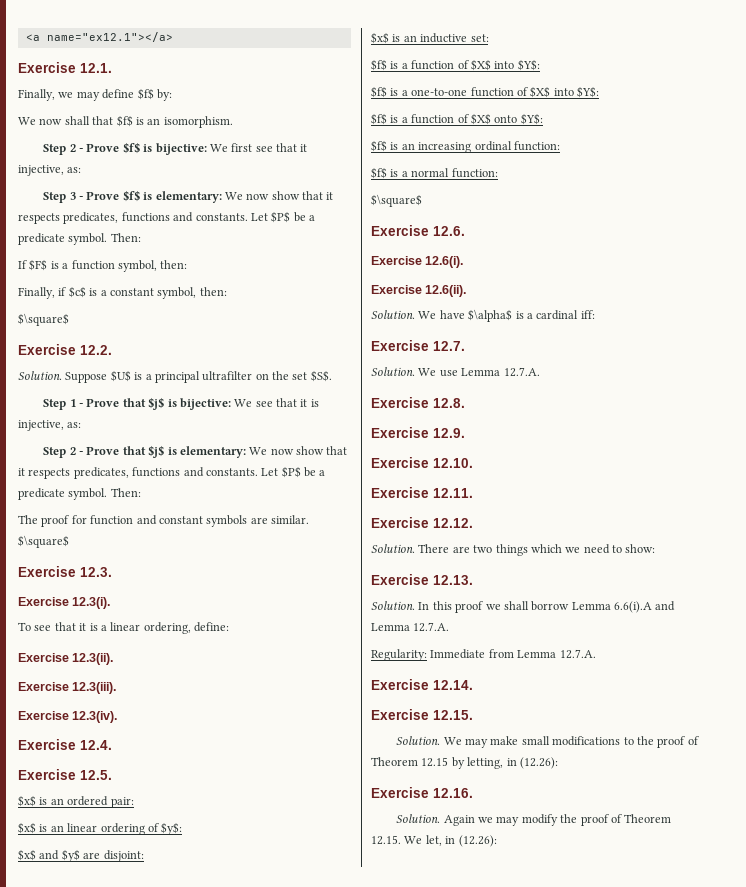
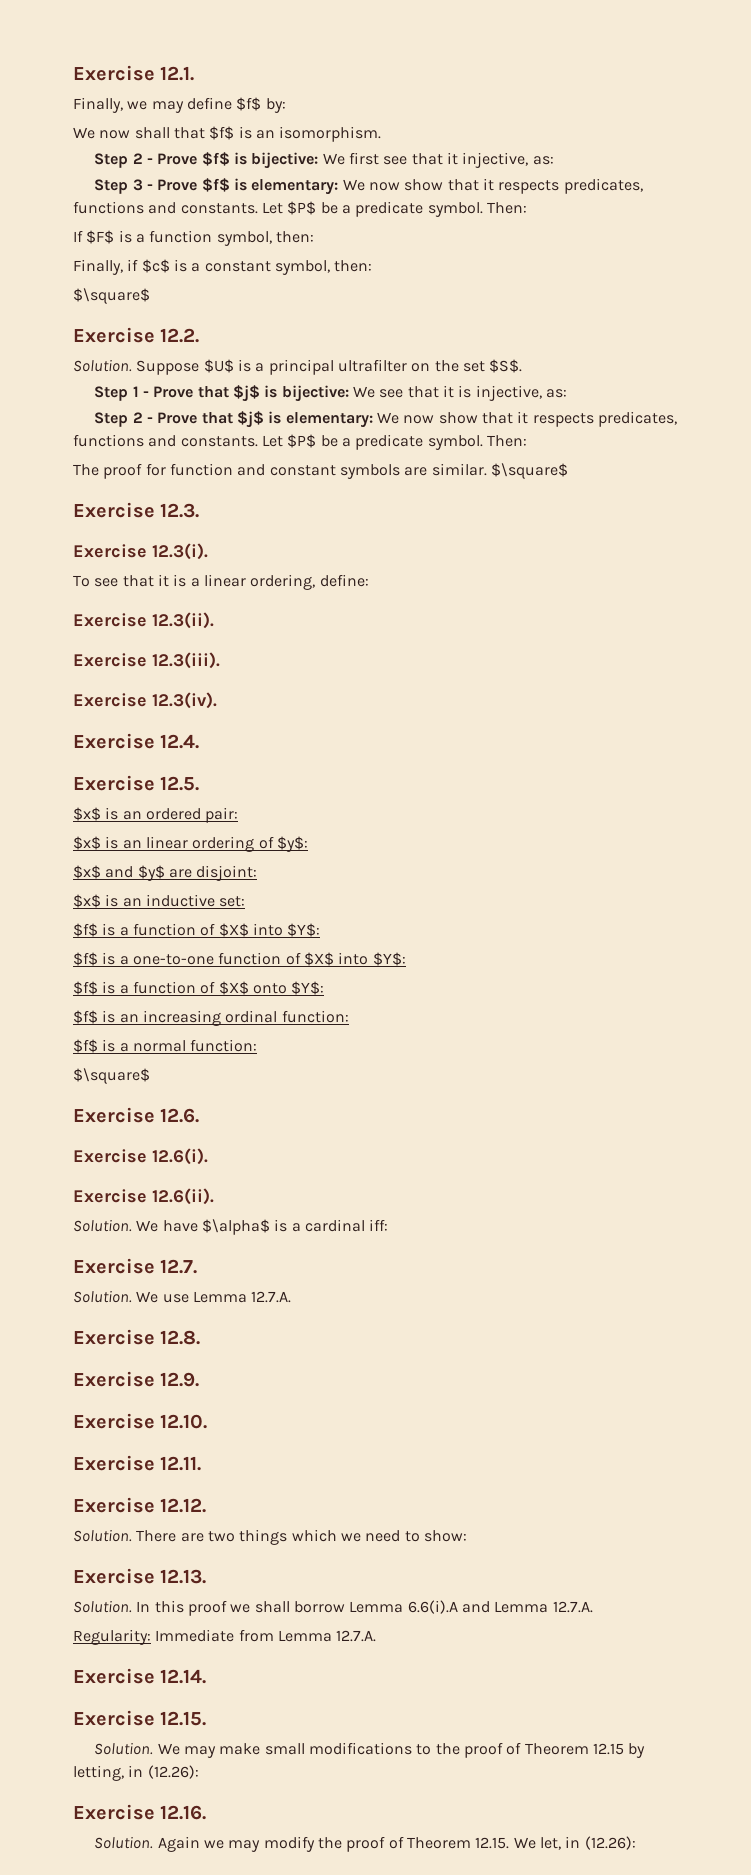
[25,32,173,42] <a name="ex12.1"></a> // -> (73, 73) none

